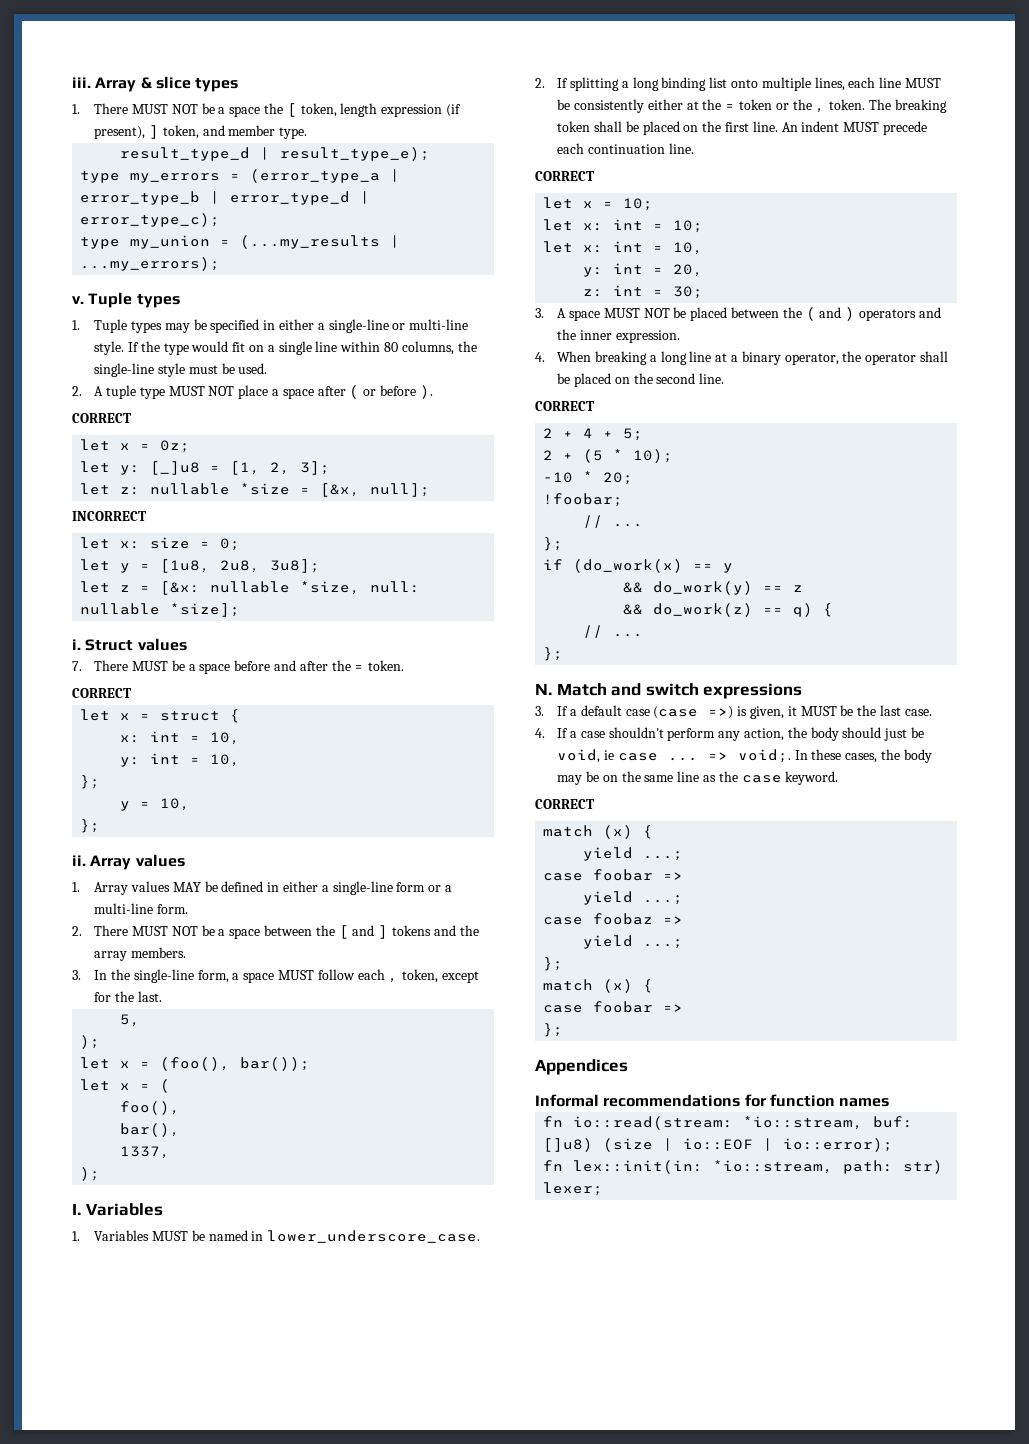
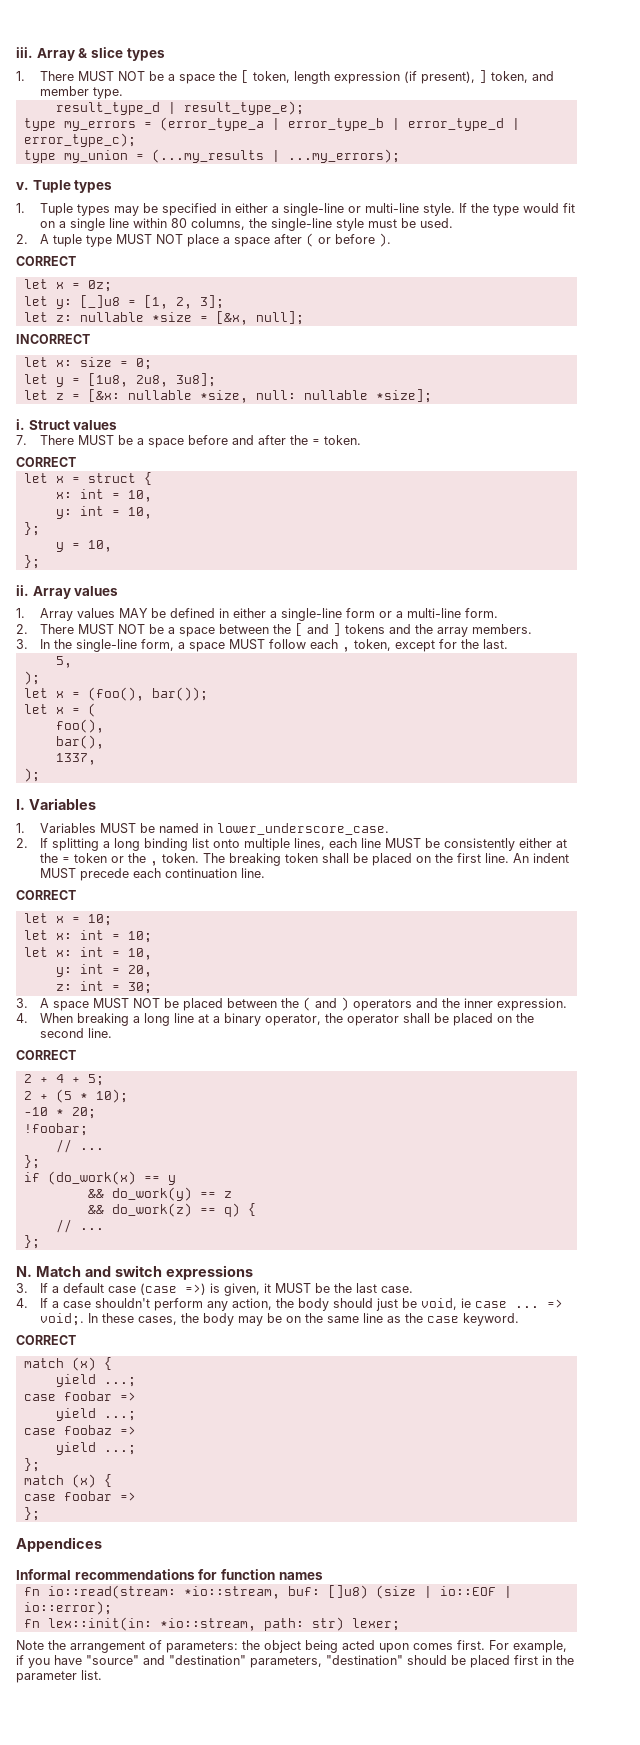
(604, 1189) none -> [16,1640,567,1653] [16,1655,574,1668] [16,1670,102,1683] // Note the arrangement of parameters: the object being acted upon comes first. For example, if you have "source" and "destination" parameters, "destination" should be placed first in the parameter list.

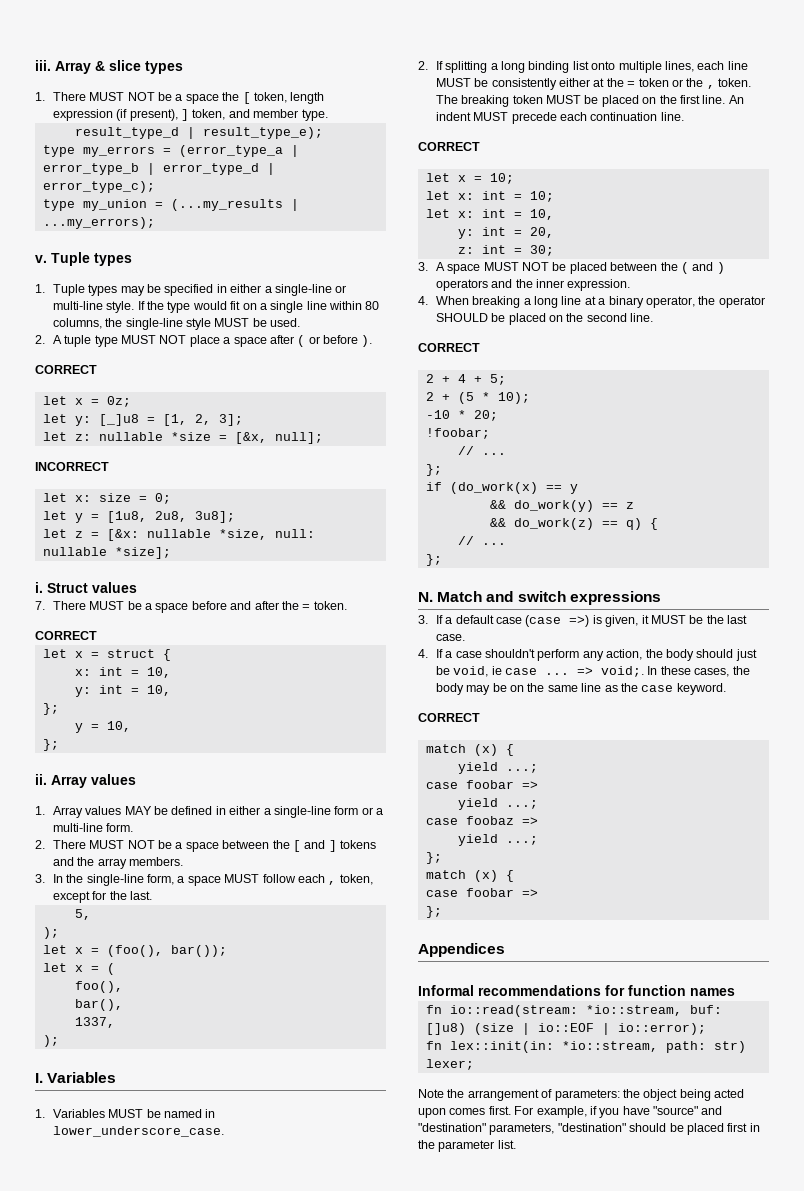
[367,219,397,228] must -> [214,318,250,327] MUST
[321,853,349,863] shall -> [546,95,582,104] MUST
[402,1013,430,1023] shall -> [435,313,488,322] SHOULD

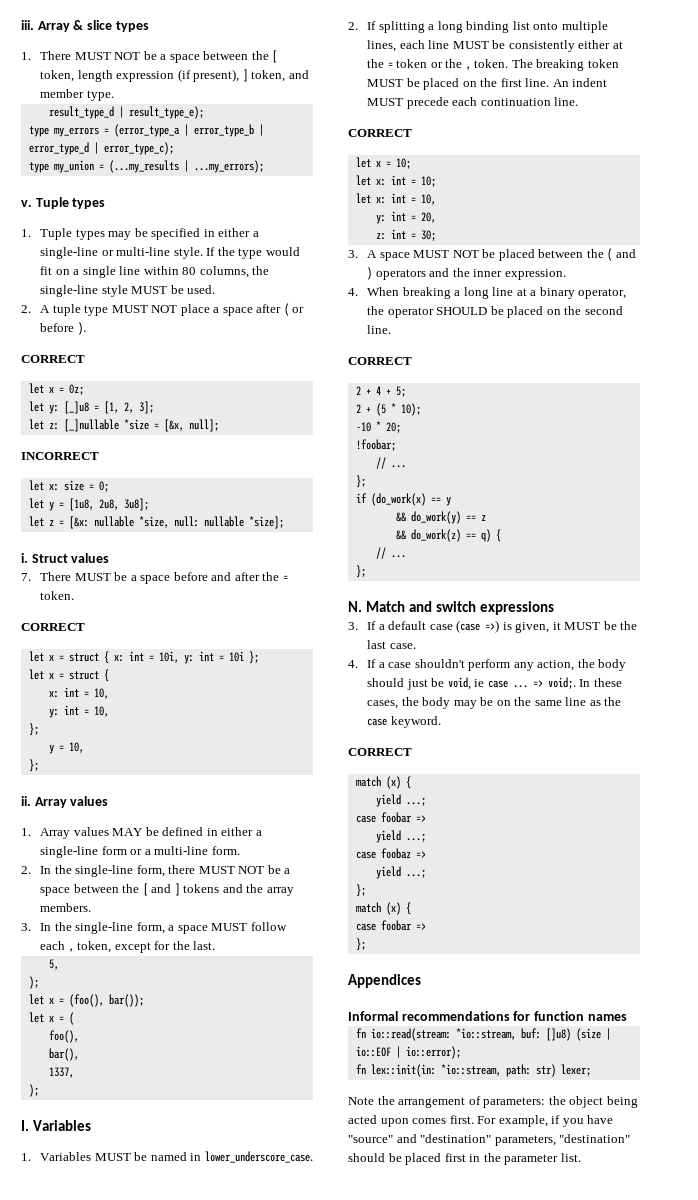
(219, 99) none -> [203,51,249,60] between
[98,432,163,441] nullable -> [63,419,119,432] [_]nullable
(97, 635) none -> [28,651,259,664] // let x = struct { x: int = 10i, y: int = 10i };
[52,840,86,849] There -> [40,865,196,877] In the single-line form, there

